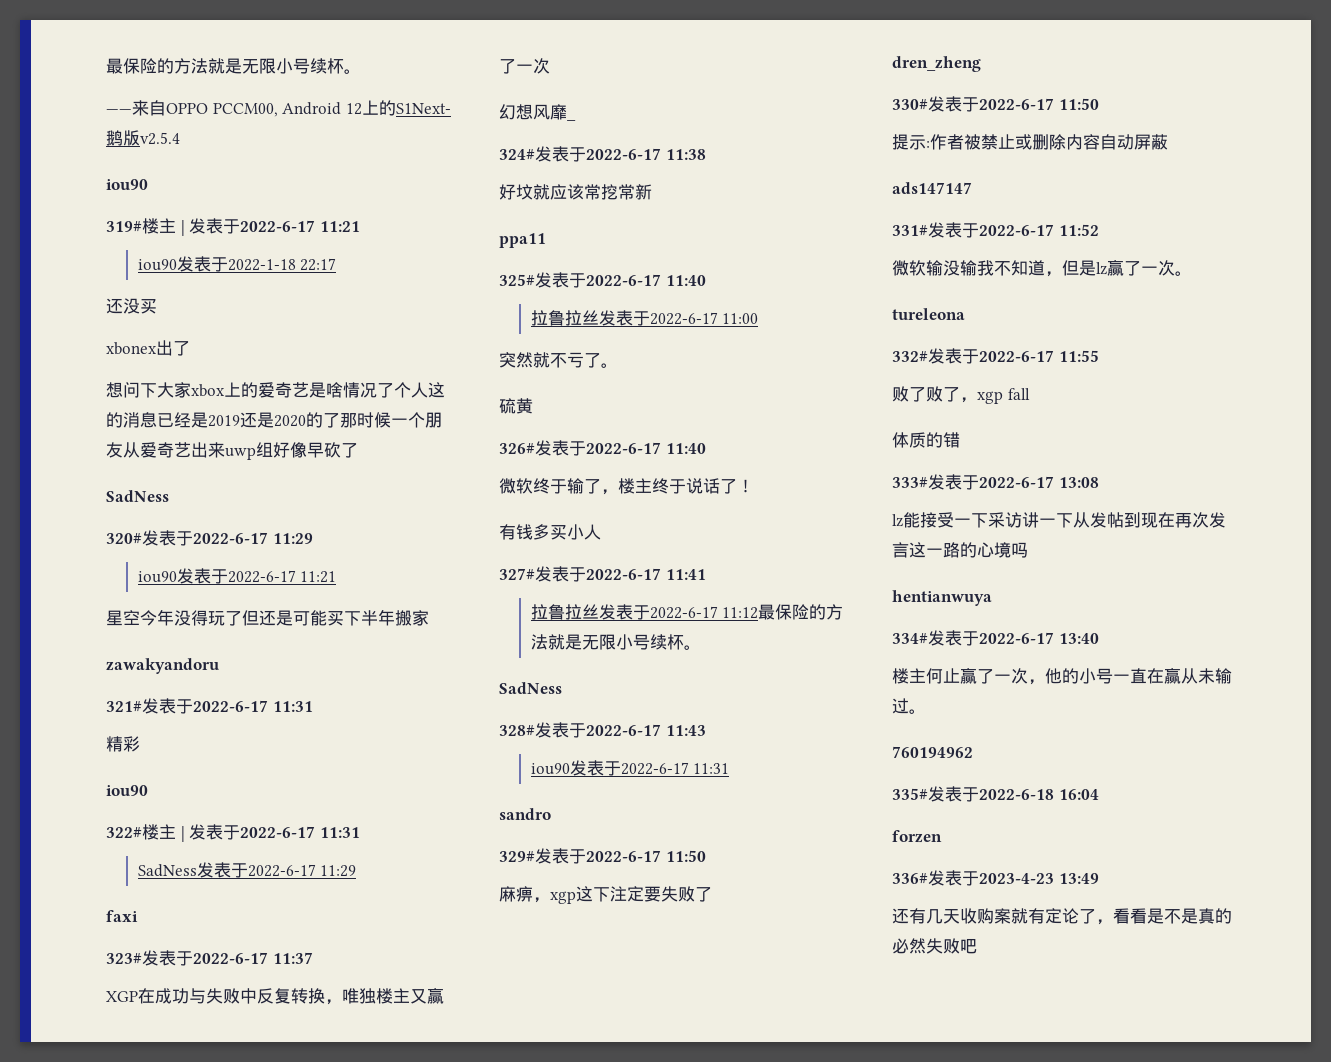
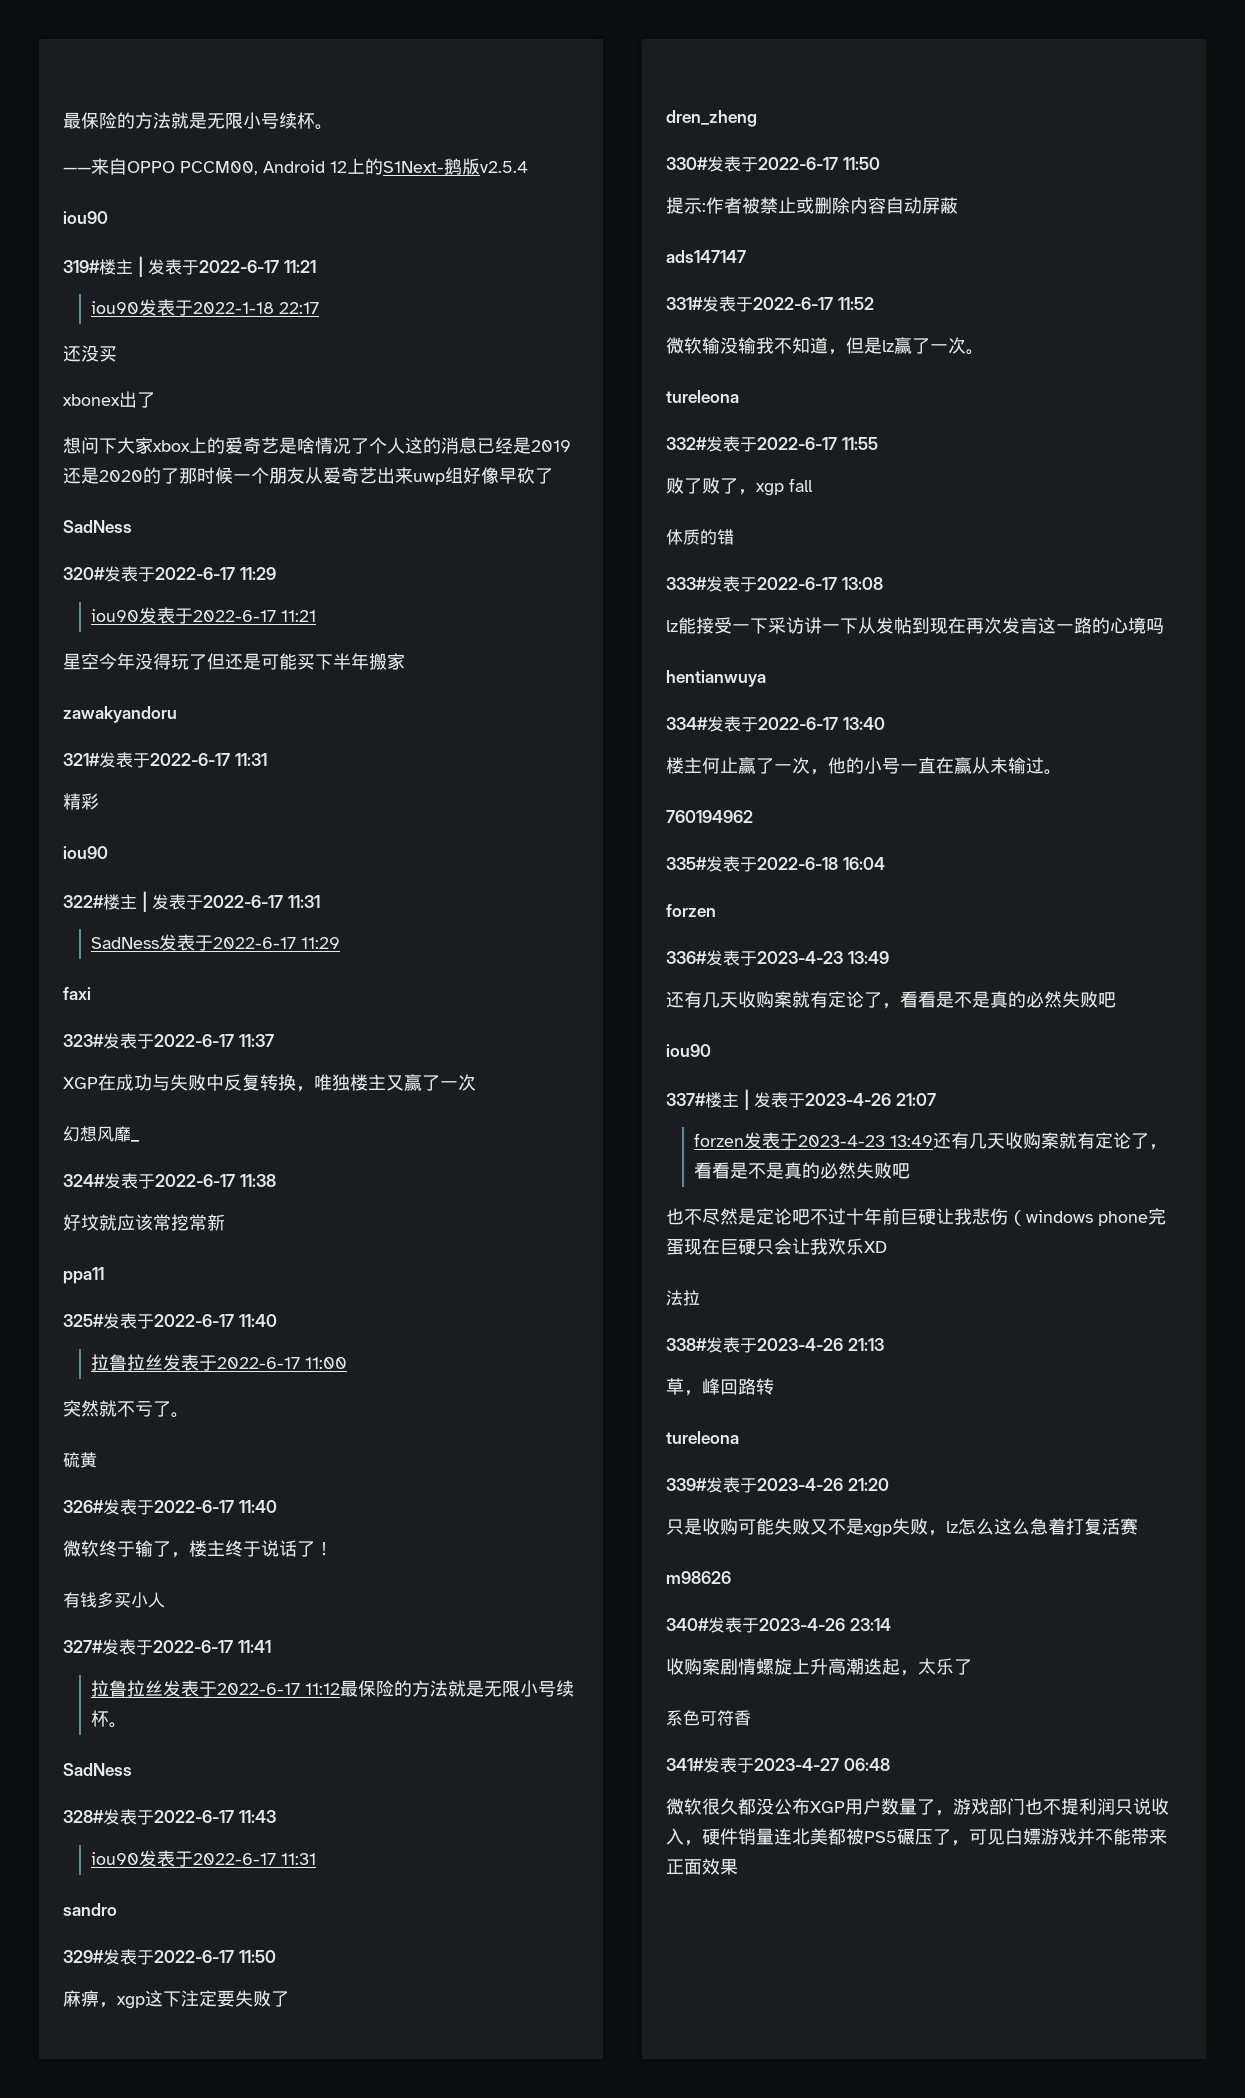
(977, 946) none -> [666,1044,711,1057] [666,1089,936,1110] [694,1132,1168,1150] [694,1162,911,1179] [666,1208,1166,1226] [666,1238,887,1255] [666,1290,700,1306] [666,1337,884,1353] [666,1378,774,1396] [666,1431,739,1444] [666,1477,889,1493] [666,1518,1138,1537] [666,1571,731,1584] [666,1617,891,1633] [666,1658,972,1676] [666,1710,751,1726] [666,1757,890,1773] [666,1798,1169,1816] [666,1828,1167,1846] [666,1858,738,1875] // iou90 // 337#楼主 | 发表于2023-4-26 21:07 // forzen发表于2023-4-23 13:49还有几天收购案就有定论了，看看是不是真的必然失败吧 // 也不尽然是定论吧不过十年前巨硬让我悲伤（windows phone完蛋现在巨硬只会让我欢乐XD // 法拉 // 338#发表于2023-4-26 21:13 // 草，峰回路转 // tureleona // 339#发表于2023-4-26 21:20 // 只是收购可能失败又不是xgp失败，lz怎么这么急着打复活赛 // m98626 // 340#发表于2023-4-26 23:14 // 收购案剧情螺旋上升高潮迭起，太乐了 // 系色可符香 // 341#发表于2023-4-27 06:48 // 微软很久都没公布XGP用户数量了，游戏部门也不提利润只说收入，硬件销量连北美都被PS5碾压了，可见白嫖游戏并不能带来正面效果

